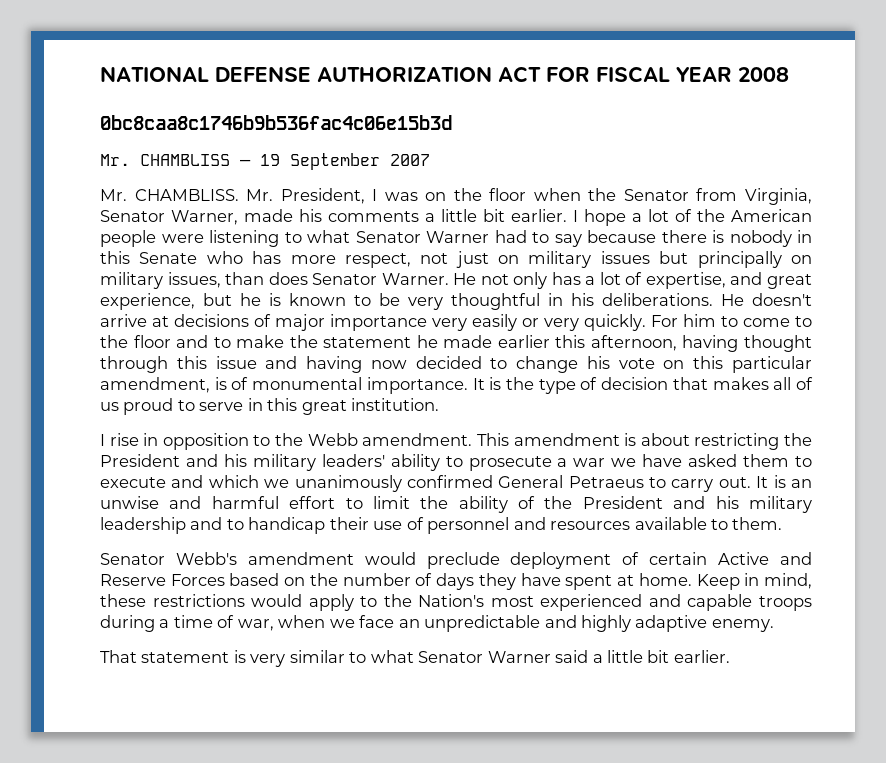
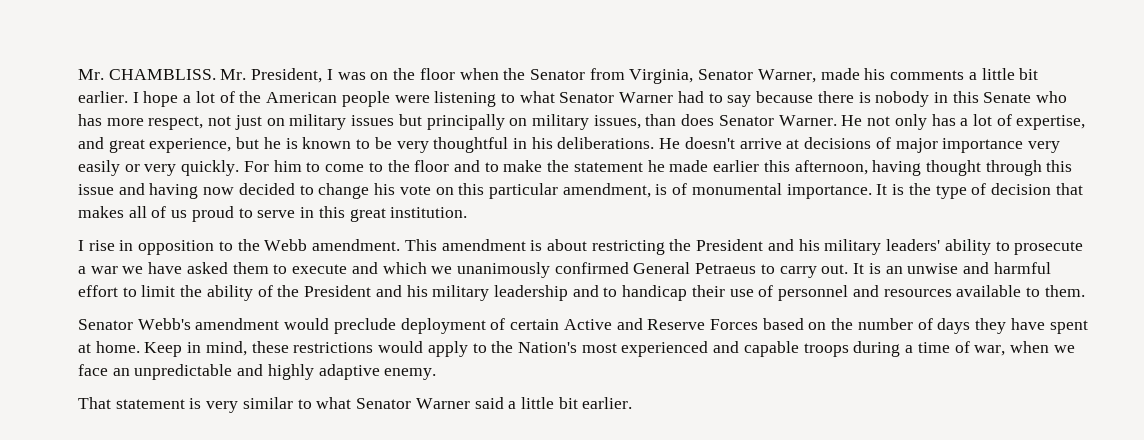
[100,66,789,83] [100,115,452,130] [100,153,430,170] NATIONAL DEFENSE AUTHORIZATION ACT FOR FISCAL YEAR 2008 // 0bc8caa8c1746b9b536fac4c06e15b3d // Mr. CHAMBLISS — 19 September 2007 // -> (78, 74) none

